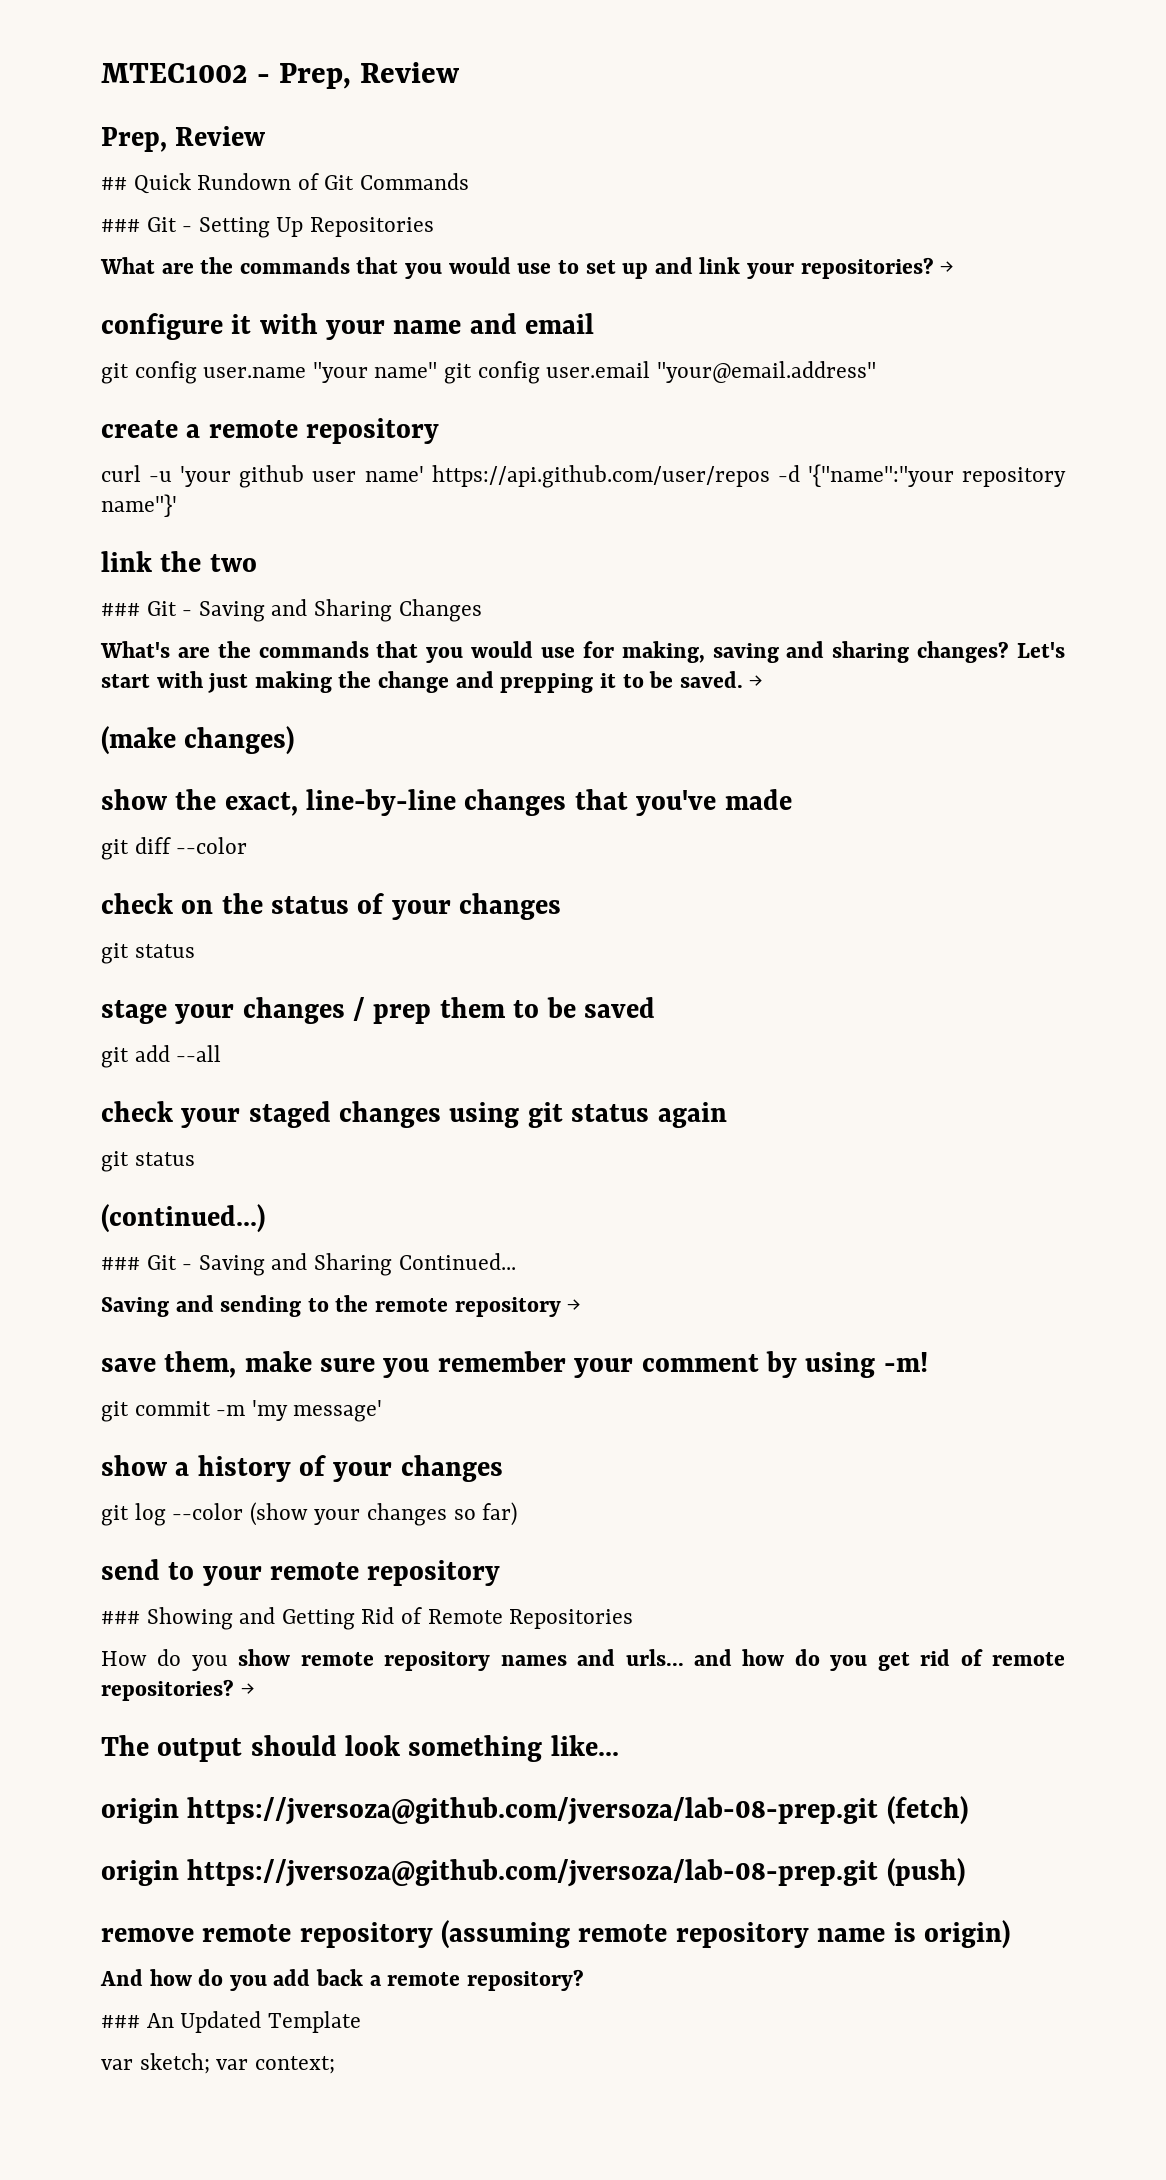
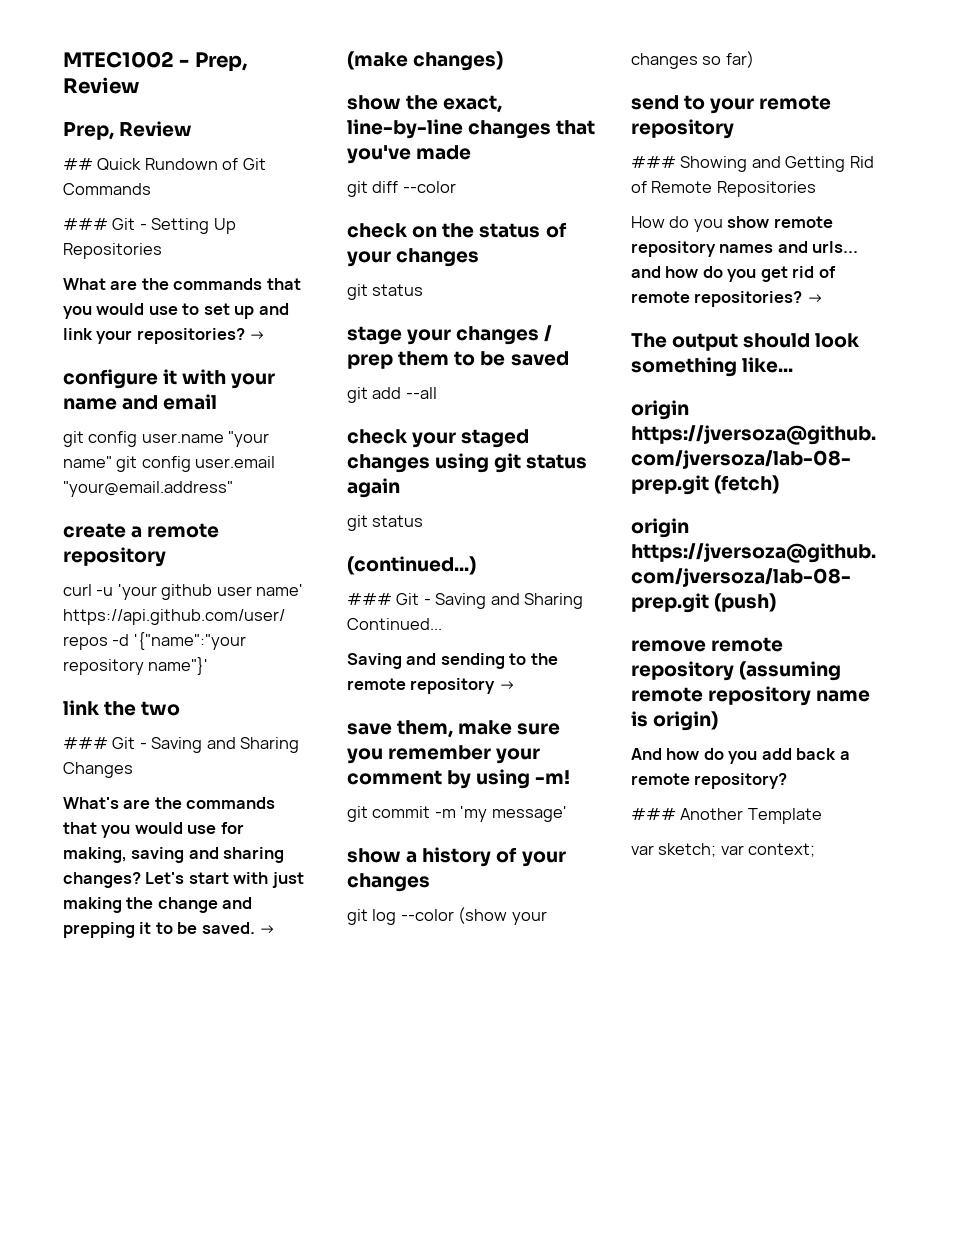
[146,2011,262,2033] An Updated -> [680,808,744,820] Another

